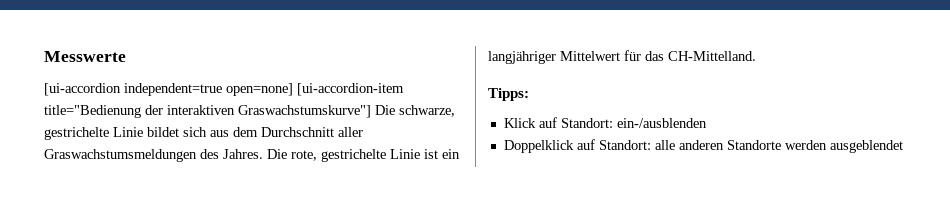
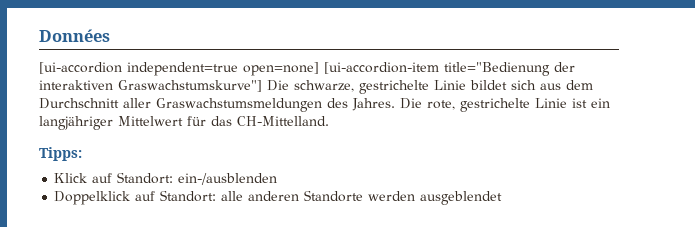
[44,51,126,62] Messwerte -> [39,29,110,42] Données

